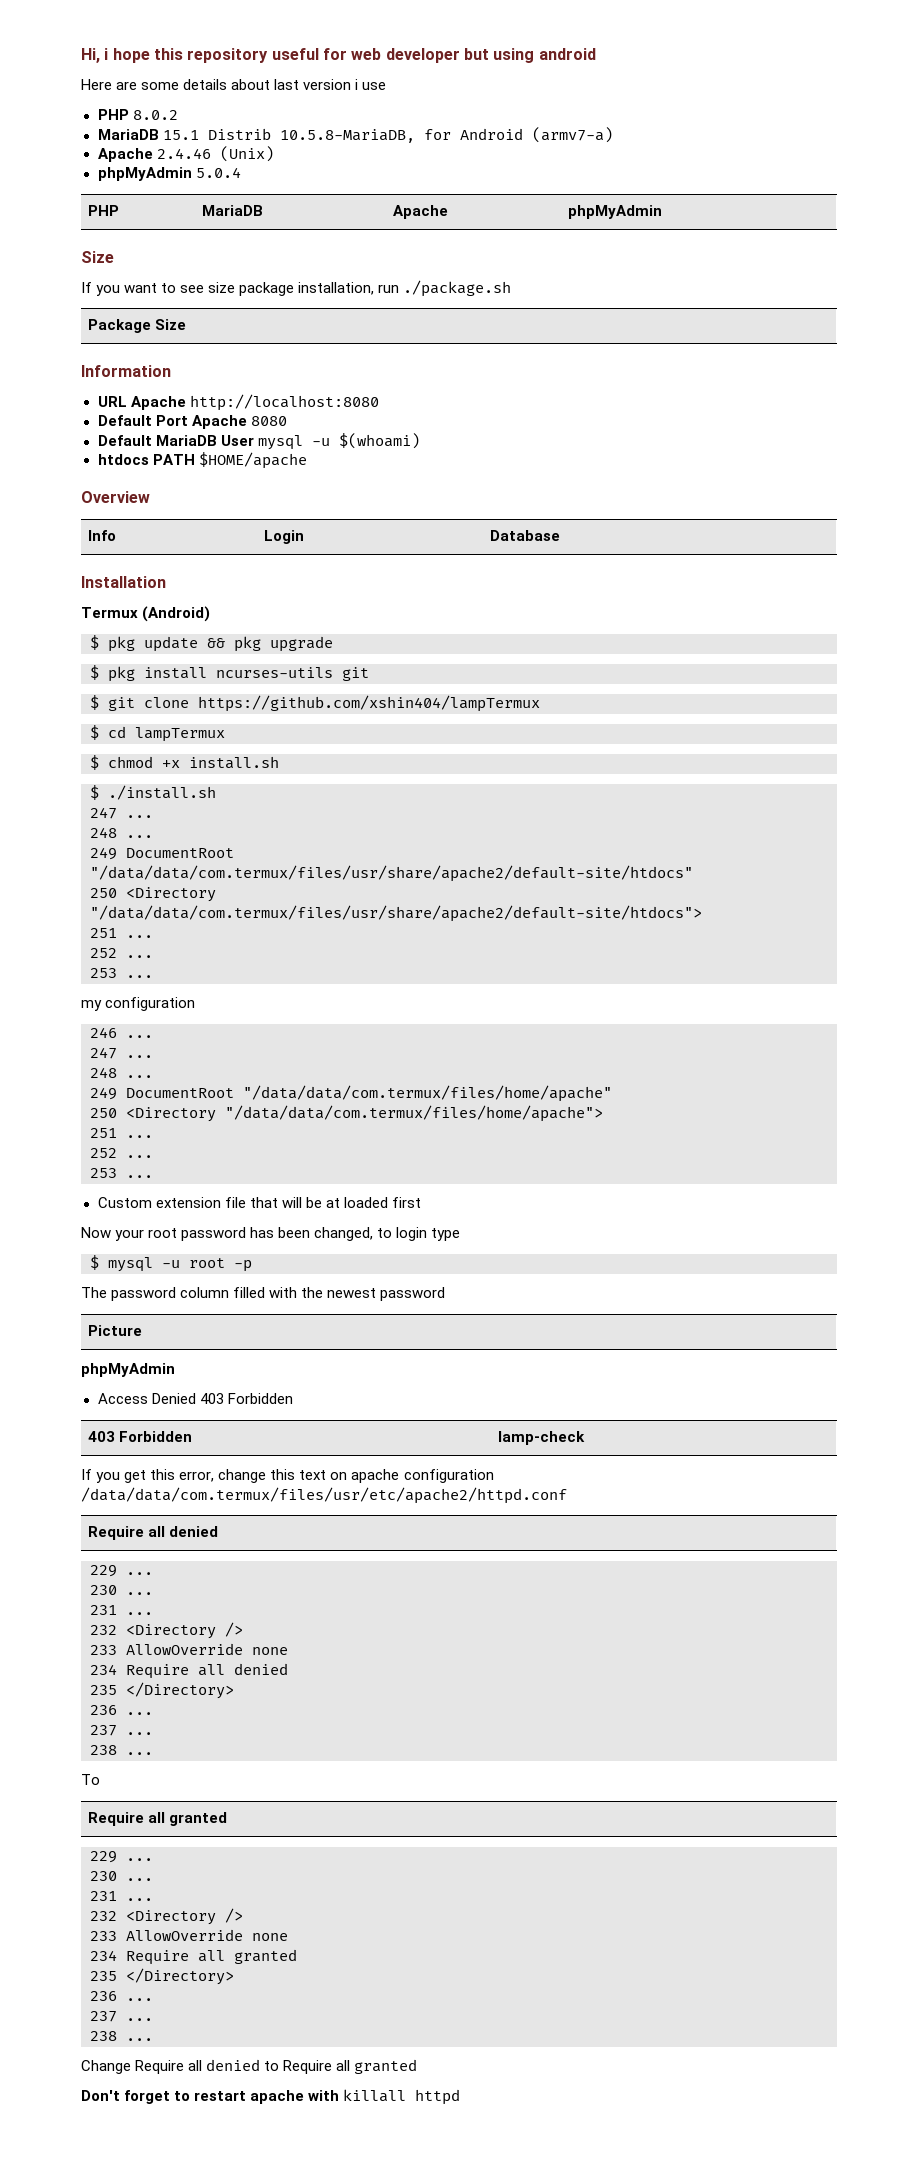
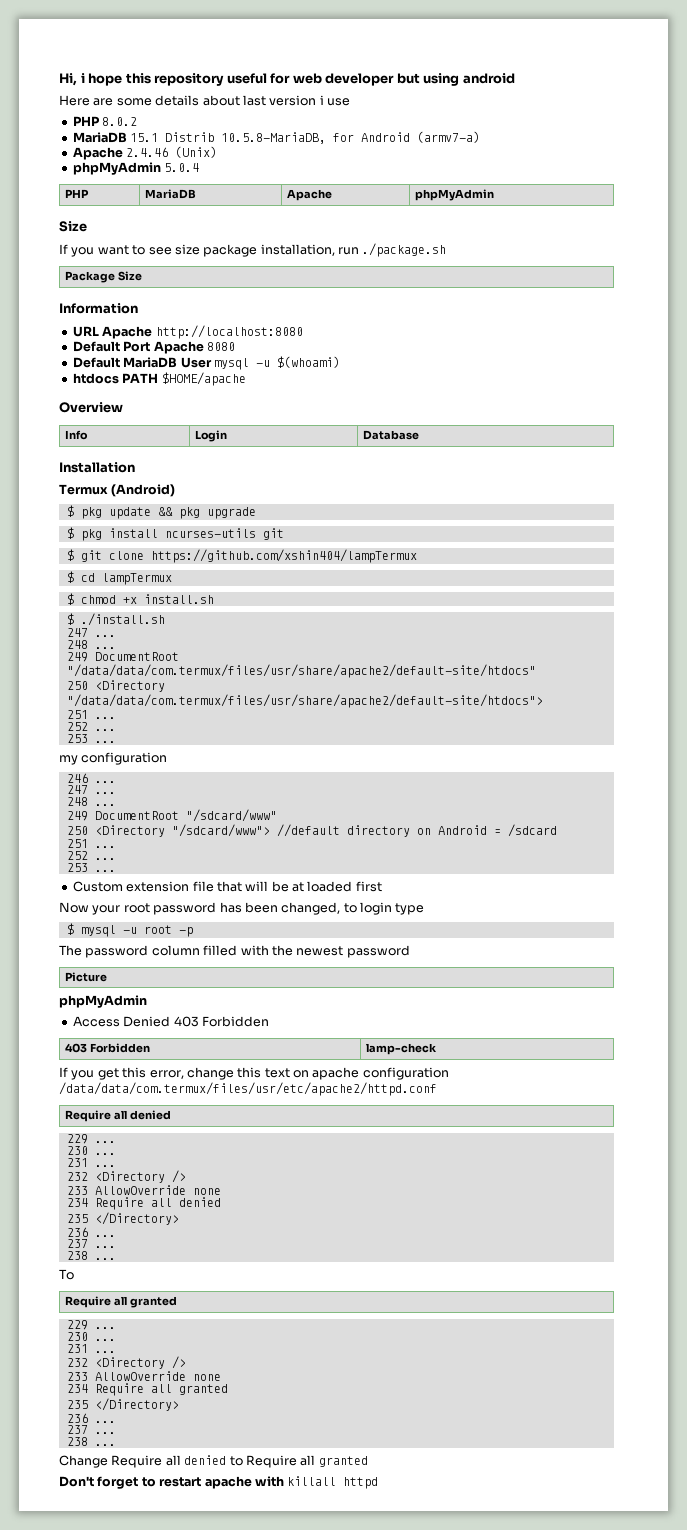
[243,1085,612,1102] [90,1105,603,1122] "/data/data/com.termux/files/home/apache" // 250 <Directory "/data/data/com.termux/files/home/apache"> -> [185,809,277,822] [66,824,557,837] "/sdcard/www" // 250 <Directory "/sdcard/www"> //default directory on Android = /sdcard

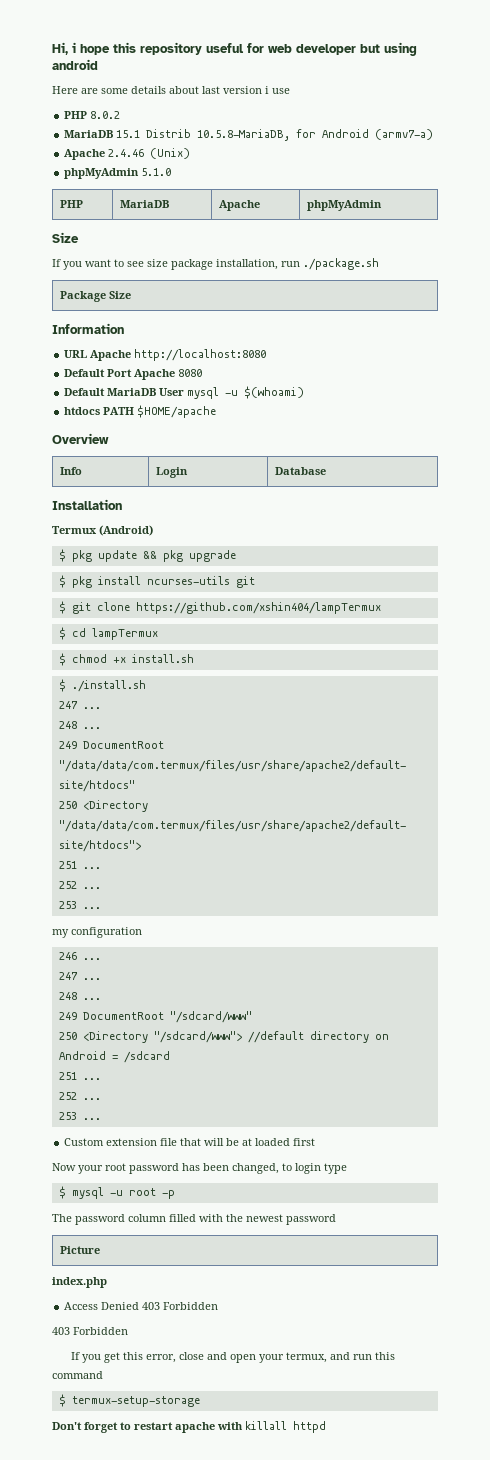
[164,163,200,172] 5.0.4 -> [141,168,172,176] 5.1.0
[59,995,147,1008] phpMyAdmin -> [52,1277,107,1288] index.php
[65,1043,151,1053] [366,1043,438,1055] // 403 Forbidden | lamp-check -> [52,1327,128,1335] // 403 Forbidden
[186,1067,449,1080] [59,1082,437,1096] [65,1110,172,1122] [66,1134,116,1144] [66,1146,116,1155] [66,1158,116,1167] [66,1170,186,1183] [66,1185,221,1195] [66,1197,221,1210] [66,1212,179,1225] [66,1227,116,1237] [66,1239,116,1248] [66,1251,116,1260] [59,1269,74,1280] [65,1296,178,1308] [66,1320,116,1330] [66,1332,116,1341] [66,1344,116,1353] [66,1356,186,1369] [66,1371,221,1381] [66,1383,228,1396] [66,1398,179,1411] [66,1413,116,1423] [66,1425,116,1434] [66,1437,116,1446] [59,1455,368,1468] change this text on apache configuration /data/data/com.termux/files/usr/etc/apache2/httpd.conf // Require all denied // 229 ... // 230 ... // 231 ... // 232 <Directory /> // 233 AllowOverride none // 234 Require all denied // 235 </Directory> // 236 ... // 237 ... // 238 ... // To // Require all granted // 229 ... // 230 ... // 231 ... // 232 <Directory /> // 233 AllowOverride none // 234 Require all granted // 235 </Directory> // 236 ... // 237 ... // 238 ... // Change Require all denied to Require all granted -> [178,1352,395,1363] [52,1371,103,1379] [58,1394,200,1407] close and open your termux, and run this command // $ termux-setup-storage

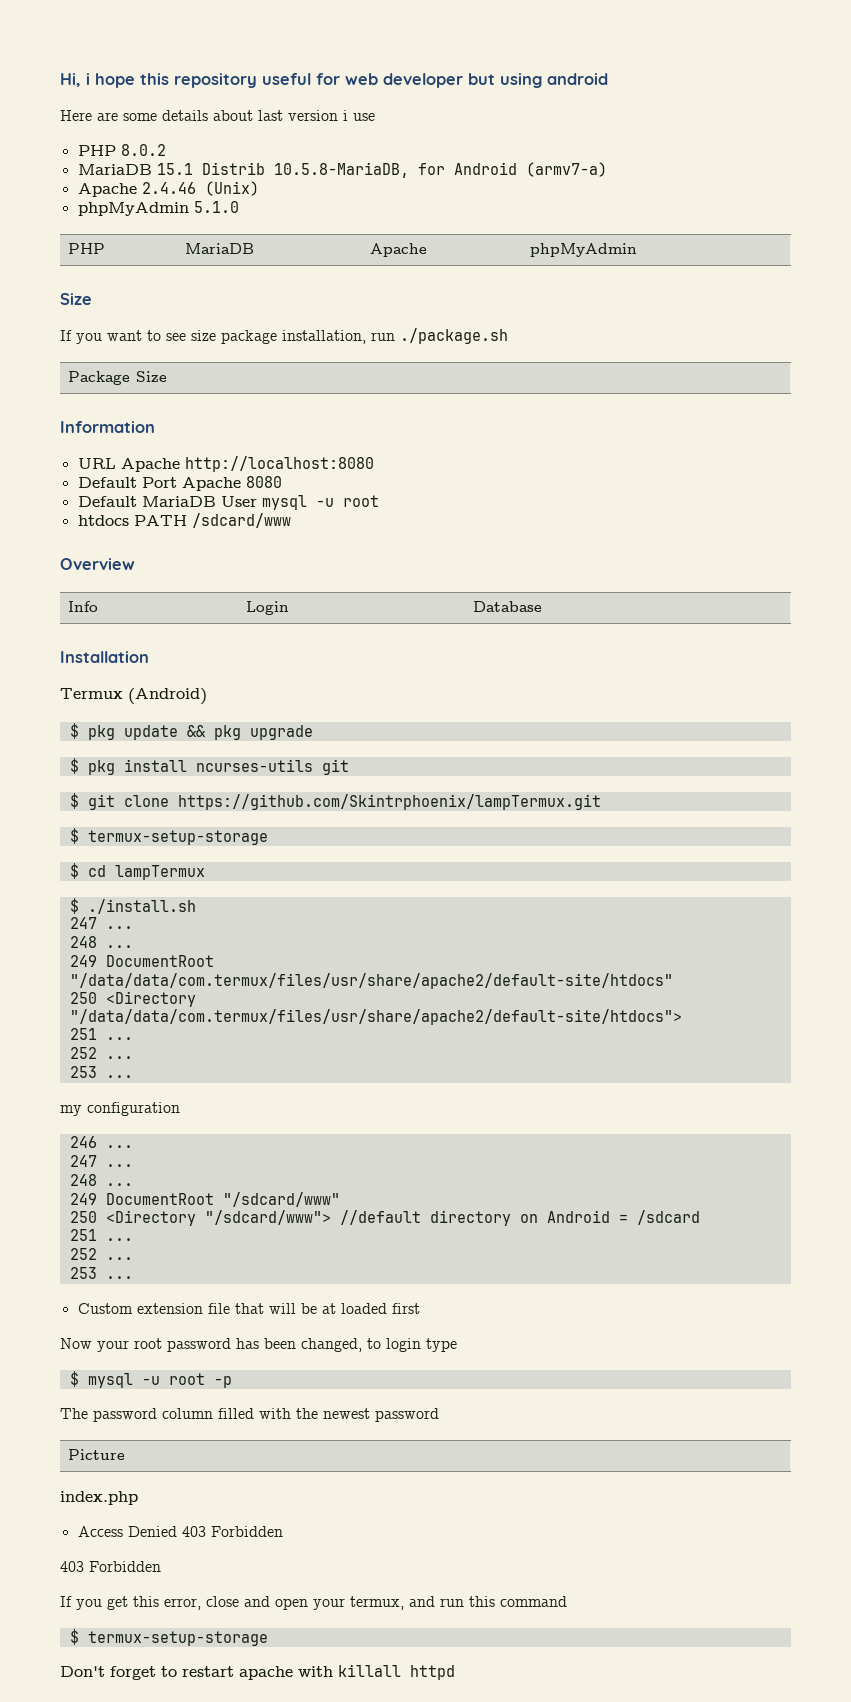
[244,386,305,399] $(whoami) -> [342,495,379,507] root
[137,405,217,418] $HOME/apache -> [191,513,291,528] /sdcard/www
[135,602,381,614] https://github.com/xshin404/lampTermux -> [177,794,601,810] [69,828,268,845] https://github.com/Skintrphoenix/lampTermux.git // $ termux-setup-storage
[58,653,194,666] // $ chmod +x install.sh -> (205, 872) none

